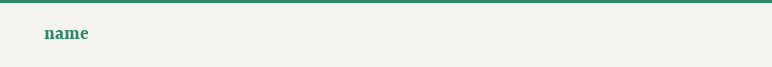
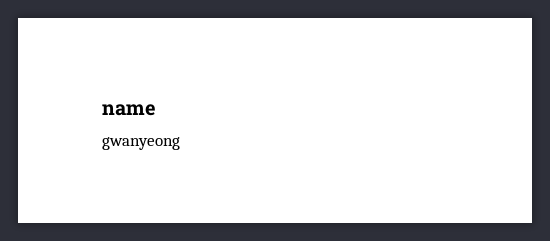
(89, 34) none -> [102,137,180,150] // gwanyeong

